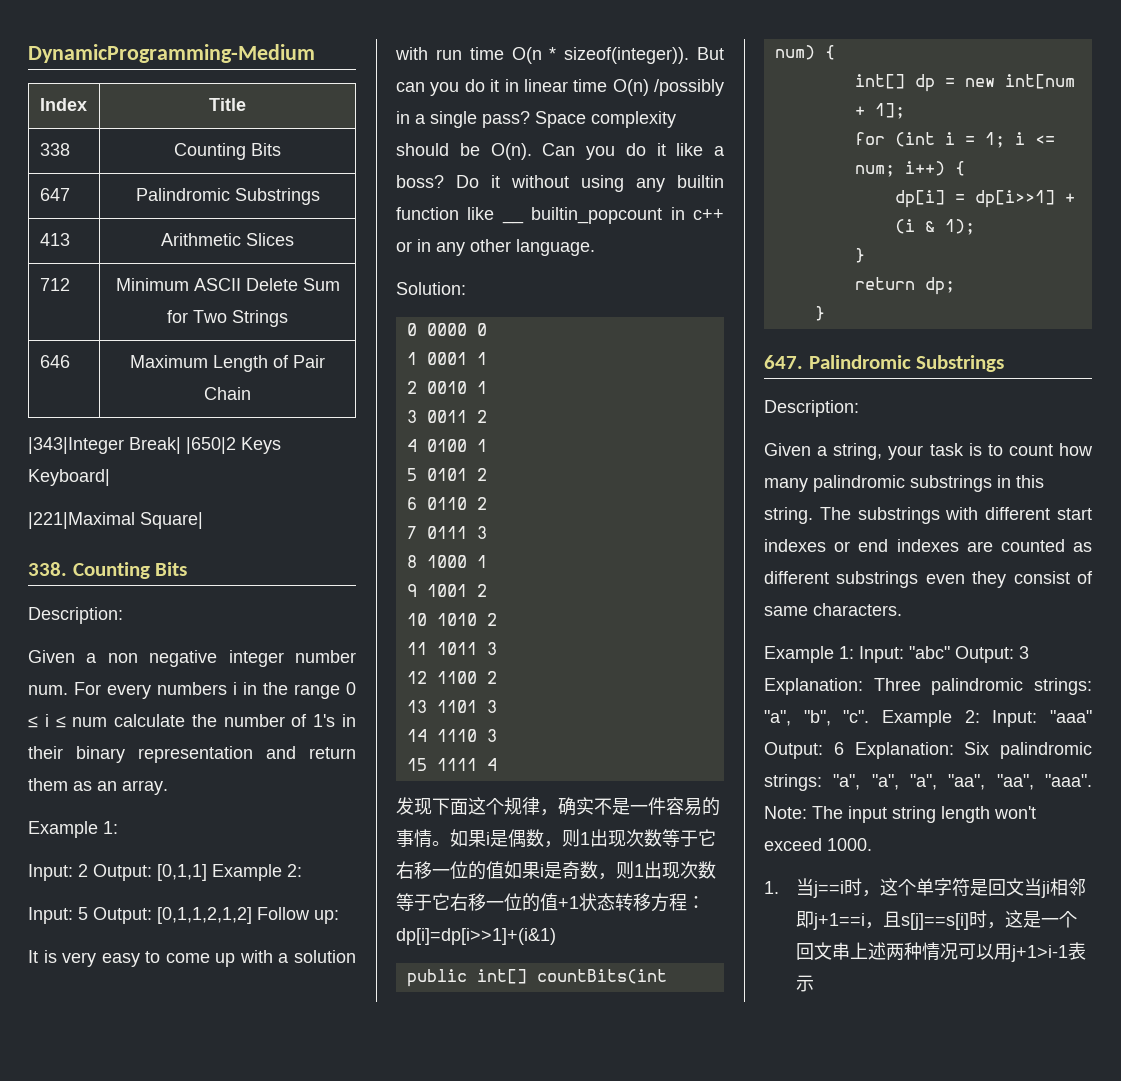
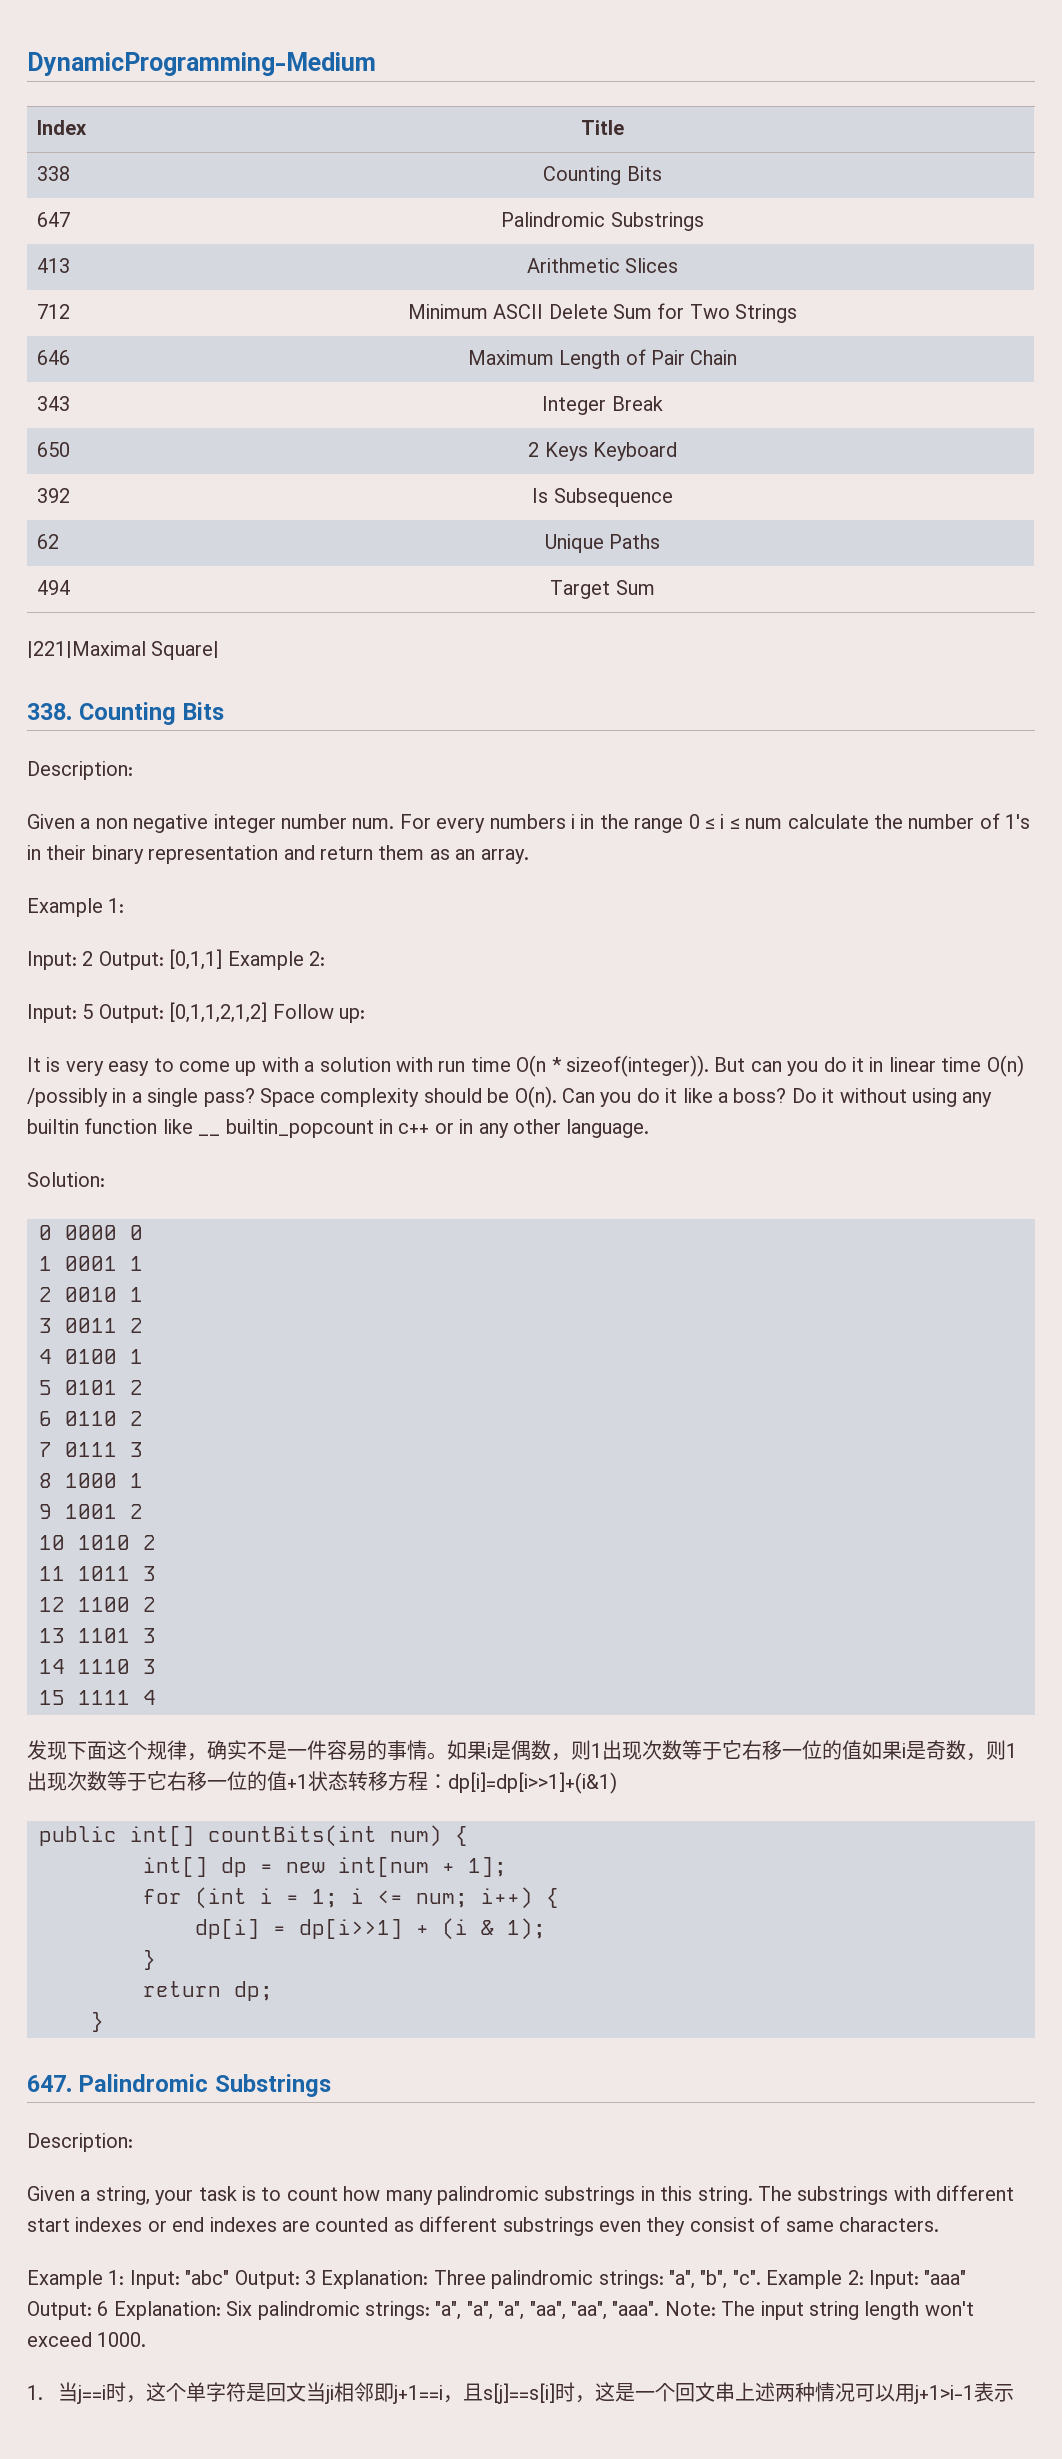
[28,437,281,454] [28,469,110,486] // |343|Integer Break| |650|2 Keys Keyboard| -> [36,396,70,411] [542,396,663,415] [36,442,70,457] [528,442,677,461] [36,488,70,503] [532,488,673,507] [36,534,59,549] [544,534,661,553] [36,580,70,595] [550,580,655,599] // 343 | Integer Break // 650 | 2 Keys Keyboard // 392 | Is Subsequence // 62 | Unique Paths // 494 | Target Sum

